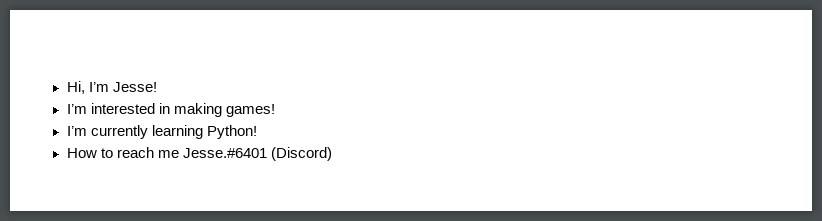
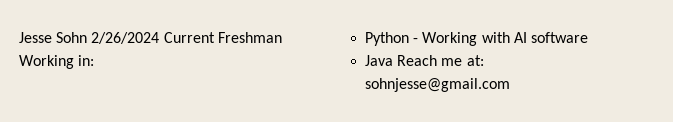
[66,81,157,94] [66,103,275,117] [66,125,257,139] [66,147,332,161] Hi, I’m Jesse! // I’m interested in making games! // I’m currently learning Python! // How to reach me Jesse.#6401 (Discord) -> [19,32,282,44] [19,55,95,69] [365,32,588,46] [365,55,484,66] [365,78,511,92] Jesse Sohn 2/26/2024 Current Freshman Working in: // Python - Working with AI software // Java Reach me at: sohnjesse@gmail.com

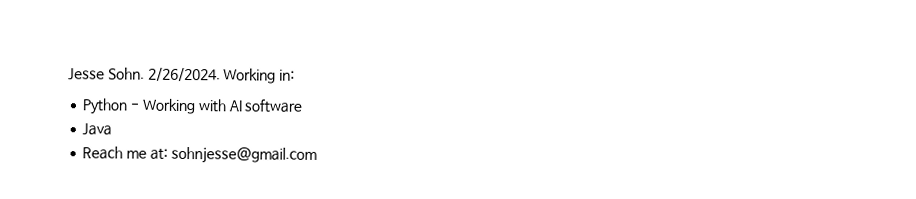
[56,32,282,44] Sohn 2/26/2024 Current Freshman -> [107,67,221,83] Sohn. 2/26/2024.
(394, 60) none -> (113, 129) //

